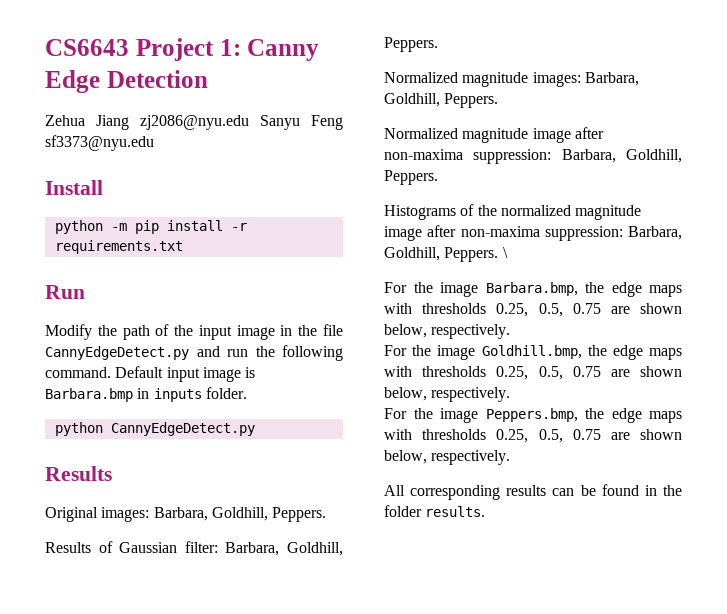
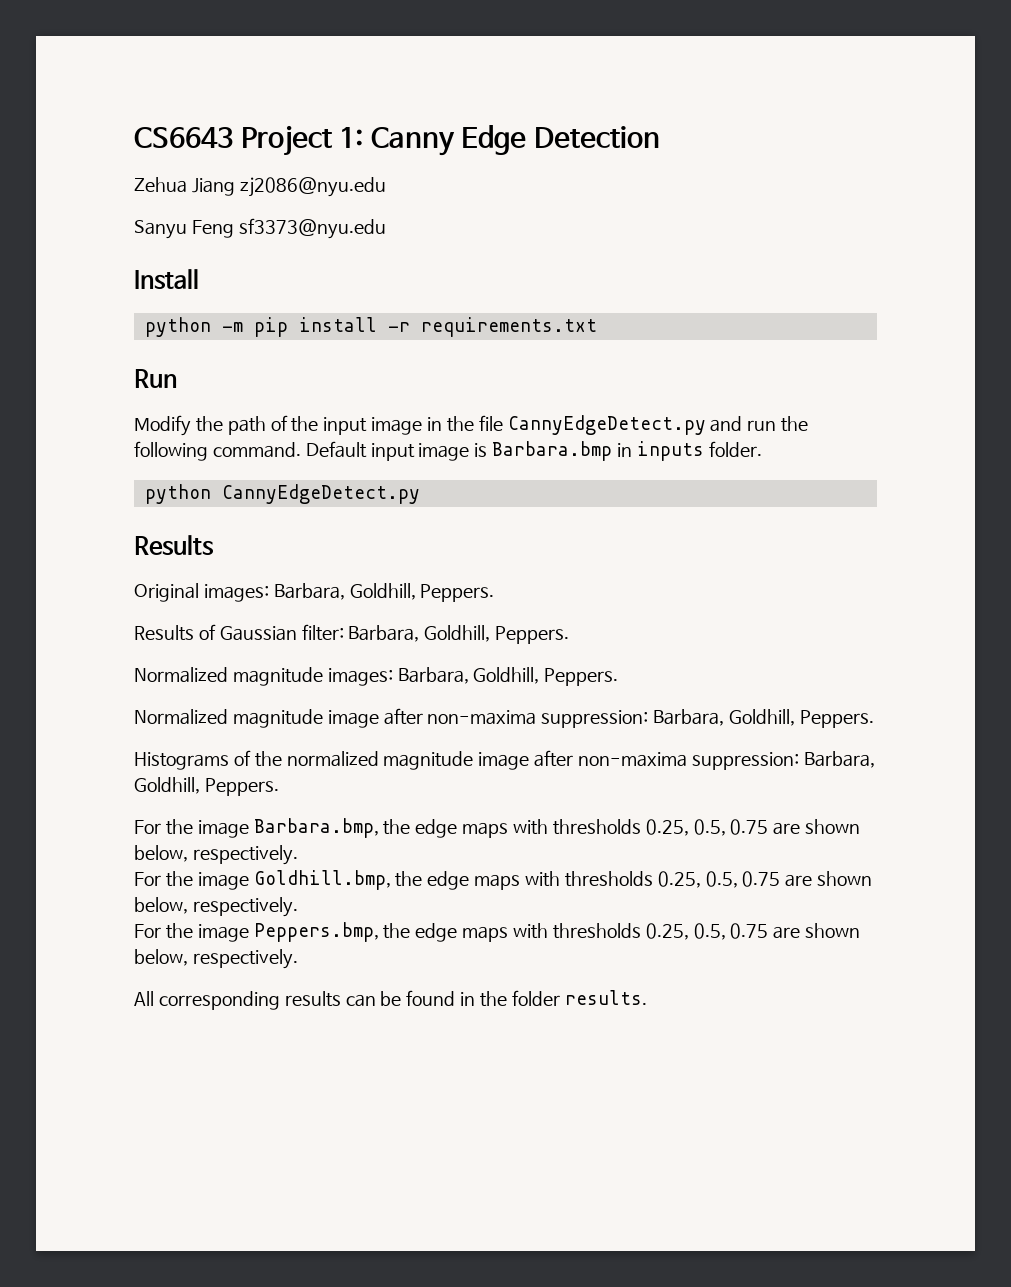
(249, 122) none -> (386, 187) //
[502,247,508,258] \ -> (279, 787) none

